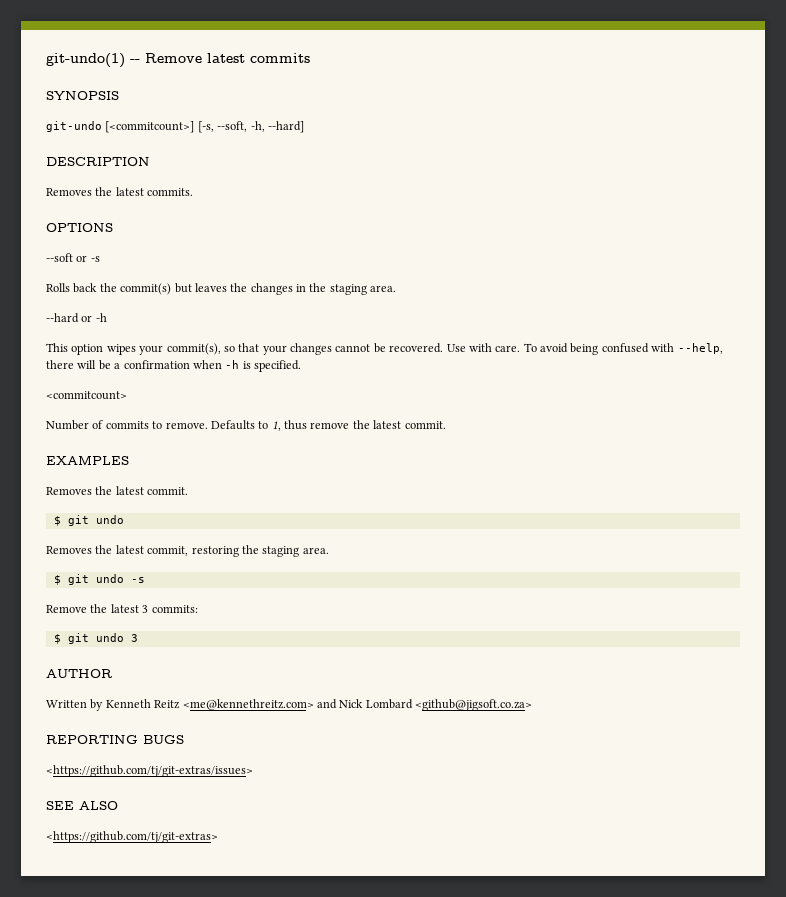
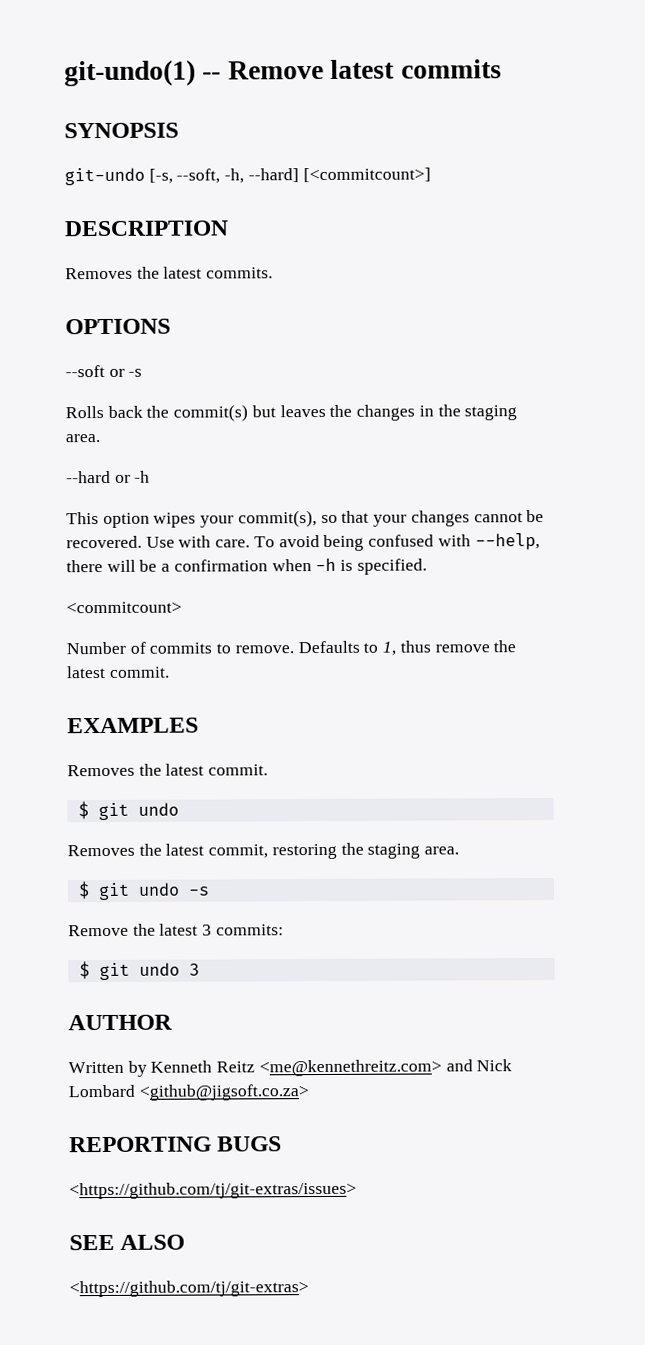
[105,121,195,133] [<commitcount>] -> (145, 176) none
(304, 127) none -> [302,167,431,183] [<commitcount>]

